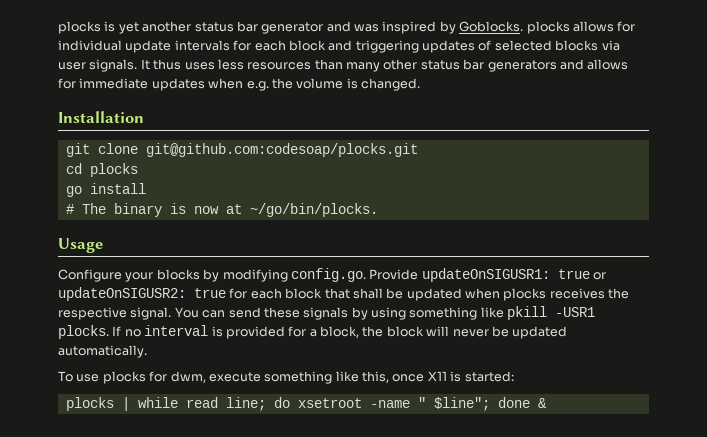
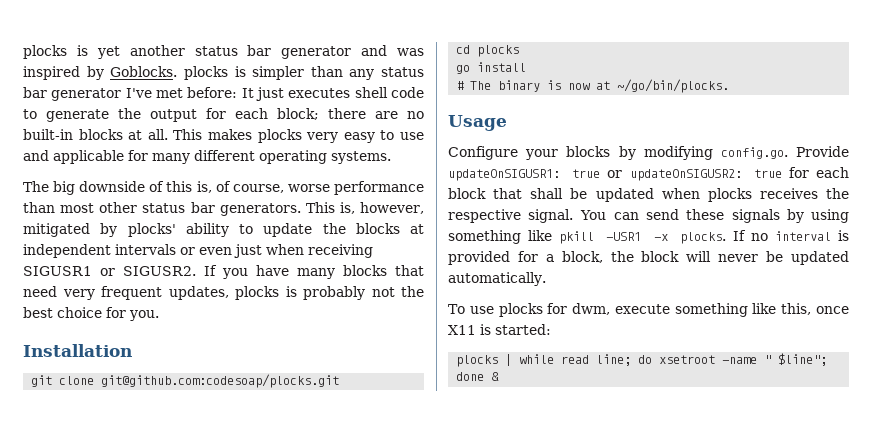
[572,21,636,32] [58,40,620,53] [58,59,629,72] [58,78,420,91] allows for individual update intervals for each block and triggering updates of selected blocks via user signals. It thus uses less resources than many other status bar generators and allows for immediate updates when e.g. the volume is changed. -> [234,66,424,80] [23,87,424,101] [23,108,424,122] [23,129,425,143] [23,150,391,164] [23,181,424,195] [23,202,425,216] [23,223,424,237] [23,244,373,258] [23,265,424,279] [23,286,424,300] [23,307,159,321] is simpler than any status bar generator I've met before: It just executes shell code to generate the output for each block; there are no built-in blocks at all. This makes plocks very easy to use and applicable for many different operating systems. // The big downside of this is, of course, worse performance than most other status bar generators. This is, however, mitigated by plocks' ability to update the blocks at independent intervals or even just when receiving SIGUSR1 or SIGUSR2. If you have many blocks that need very frequent updates, plocks is probably not the best choice for you.
(596, 312) none -> [653,234,668,241] -x

